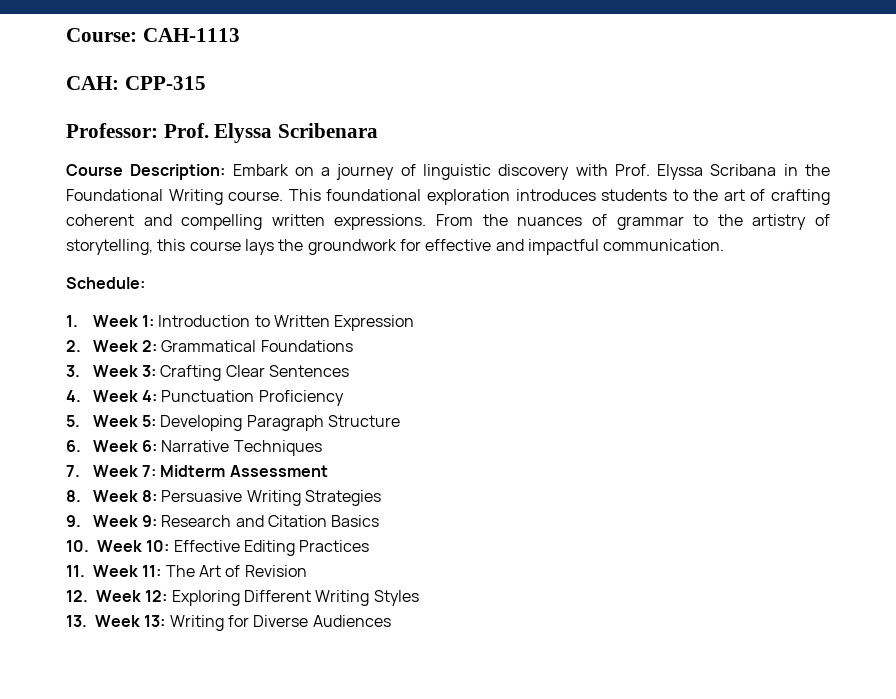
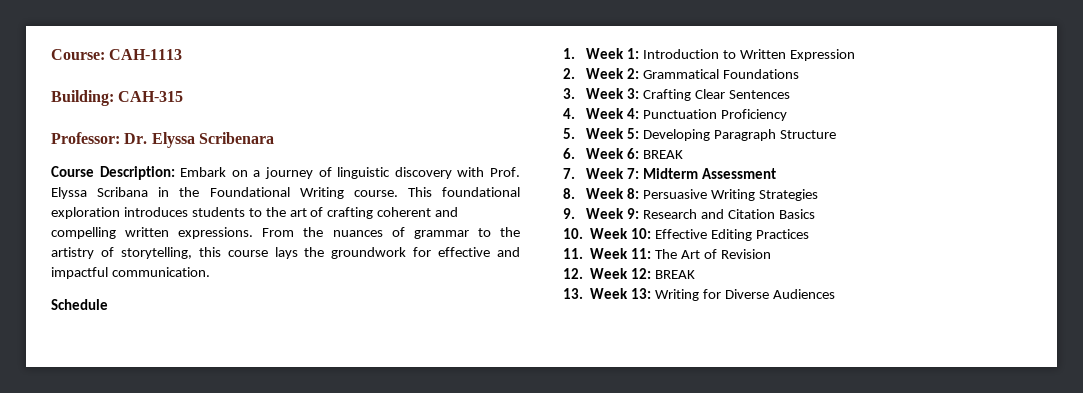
[66,76,206,90] CAH: CPP-315 -> [51,90,184,106] Building: CAH-315
[163,123,209,138] Prof. -> [124,133,148,144] Dr.
[66,277,145,289] Schedule: -> [51,299,108,310] Schedule
[161,440,322,456] Narrative Techniques -> [642,150,683,159] BREAK
[171,590,419,606] Exploring Different Writing Styles -> [655,270,696,279] BREAK

